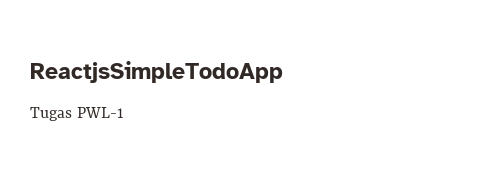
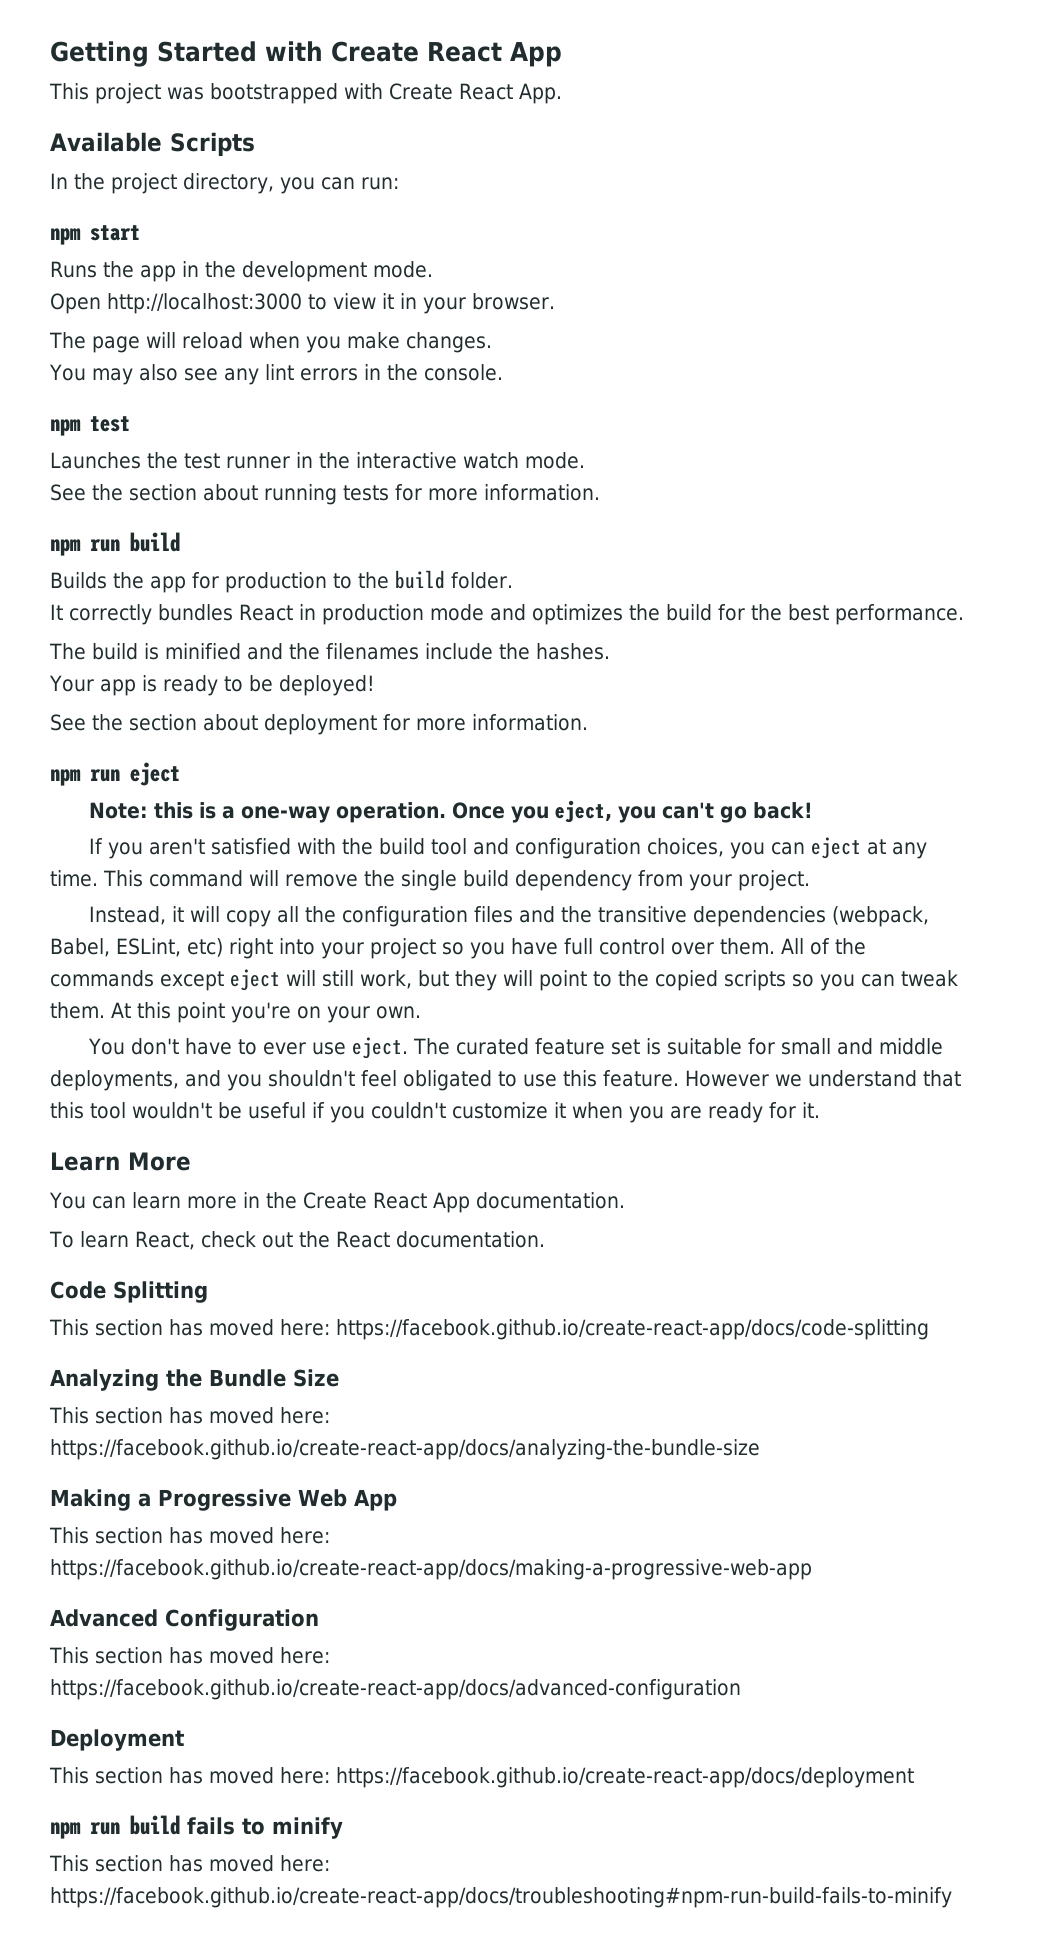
[30,61,283,83] [30,107,124,121] ReactjsSimpleTodoApp // Tugas PWL-1 -> [50,41,562,67] [49,83,562,104] [50,132,255,156] [50,173,399,194] [50,225,140,245] [50,261,433,282] [50,293,555,314] [49,332,492,353] [49,364,503,385] [50,416,130,436] [50,452,585,469] [50,484,600,505] [50,532,180,556] [50,570,513,593] [50,604,964,625] [49,643,610,660] [49,675,375,696] [50,714,588,735] [50,762,180,786] [88,800,813,823] [88,837,927,859] [50,870,810,891] [88,906,929,927] [50,938,866,959] [50,969,958,991] [50,1002,421,1023] [87,1037,943,1059] [50,1070,961,1091] [50,1102,820,1123] [50,1152,191,1171] [49,1192,625,1213] [49,1231,545,1250] [50,1281,208,1303] [49,1319,929,1340] [50,1369,339,1391] [49,1407,330,1424] [50,1439,760,1460] [50,1489,397,1511] [49,1527,330,1544] [50,1559,812,1580] [50,1609,319,1631] [49,1647,330,1664] [50,1679,741,1700] [50,1729,185,1751] [49,1767,914,1788] [50,1815,343,1839] [49,1855,330,1872] [50,1887,952,1908] Getting Started with Create React App // This project was bootstrapped with Create React App. // Available Scripts // In the project directory, you can run: // npm start // Runs the app in the development mode. // Open http://localhost:3000 to view it in your browser. // The page will reload when you make changes. // You may also see any lint errors in the console. // npm test // Launches the test runner in the interactive watch mode. // See the section about running tests for more information. // npm run build // Builds the app for production to the build folder. // It correctly bundles React in production mode and optimizes the build for the best performance. // The build is minified and the filenames include the hashes. // Your app is ready to be deployed! // See the section about deployment for more information. // npm run eject // Note: this is a one-way operation. Once you eject, you can't go back! // If you aren't satisfied with the build tool and configuration choices, you can eject at any time. This command will remove the single build dependency from your project. // Instead, it will copy all the configuration files and the transitive dependencies (webpack, Babel, ESLint, etc) right into your project so you have full control over them. All of the commands except eject will still work, but they will point to the copied scripts so you can tweak them. At this point you're on your own. // You don't have to ever use eject. The curated feature set is suitable for small and middle deployments, and you shouldn't feel obligated to use this feature. However we understand that this tool wouldn't be useful if you couldn't customize it when you are ready for it. // Learn More // You can learn more in the Create React App documentation. // To learn React, check out the React documentation. // Code Splitting // This section has moved here: https://facebook.github.io/create-react-app/docs/code-splitting // Analyzing the Bundle Size // This section has moved here: https://facebook.github.io/create-react-app/docs/analyzing-the-bundle-size // Making a Progressive Web App // This section has moved here: https://facebook.github.io/create-react-app/docs/making-a-progressive-web-app // Advanced Configuration // This section has moved here: https://facebook.github.io/create-react-app/docs/advanced-configuration // Deployment // This section has moved here: https://facebook.github.io/create-react-app/docs/deployment // npm run build fails to minify // This section has moved here: https://facebook.github.io/create-react-app/docs/troubleshooting#npm-run-build-fails-to-minify

